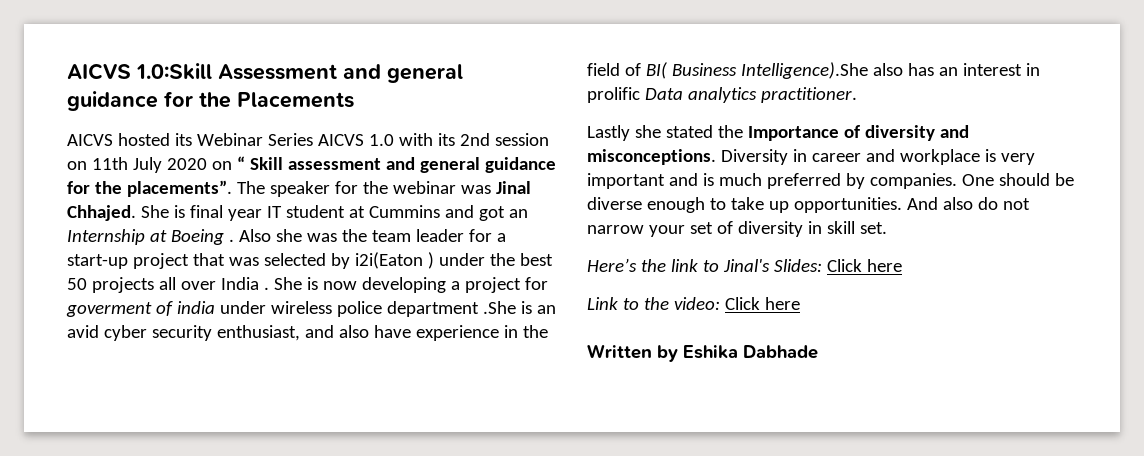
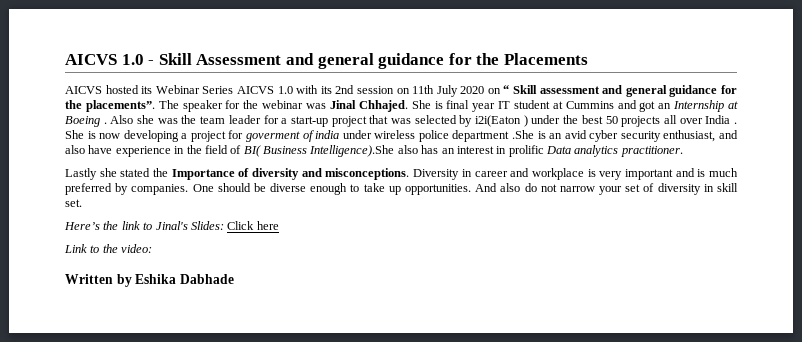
[67,63,212,80] AICVS 1.0:Skill -> [65,53,192,65] AICVS 1.0 - Skill
[724,297,800,310] Click here -> (153, 248) none

